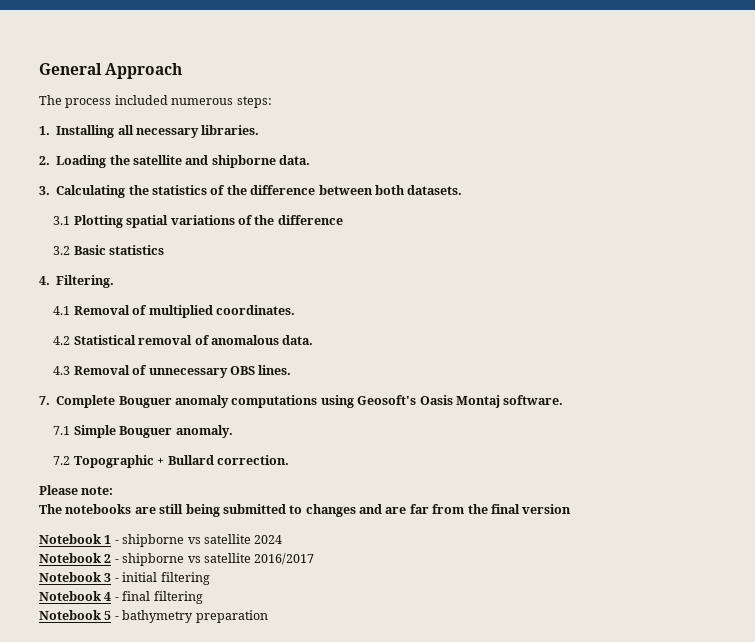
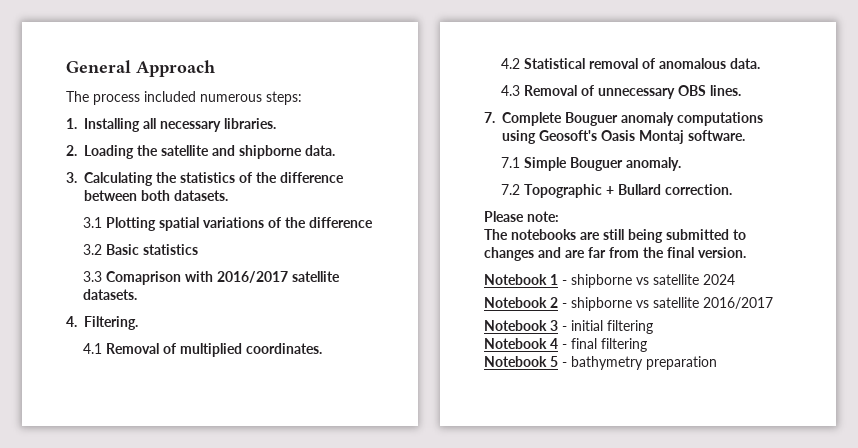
(165, 250) none -> [82,271,340,285] [82,289,137,300] // 3.3 Comaprison with 2016/2017 satellite datasets.
[522,504,572,514] version -> [698,247,746,258] version.

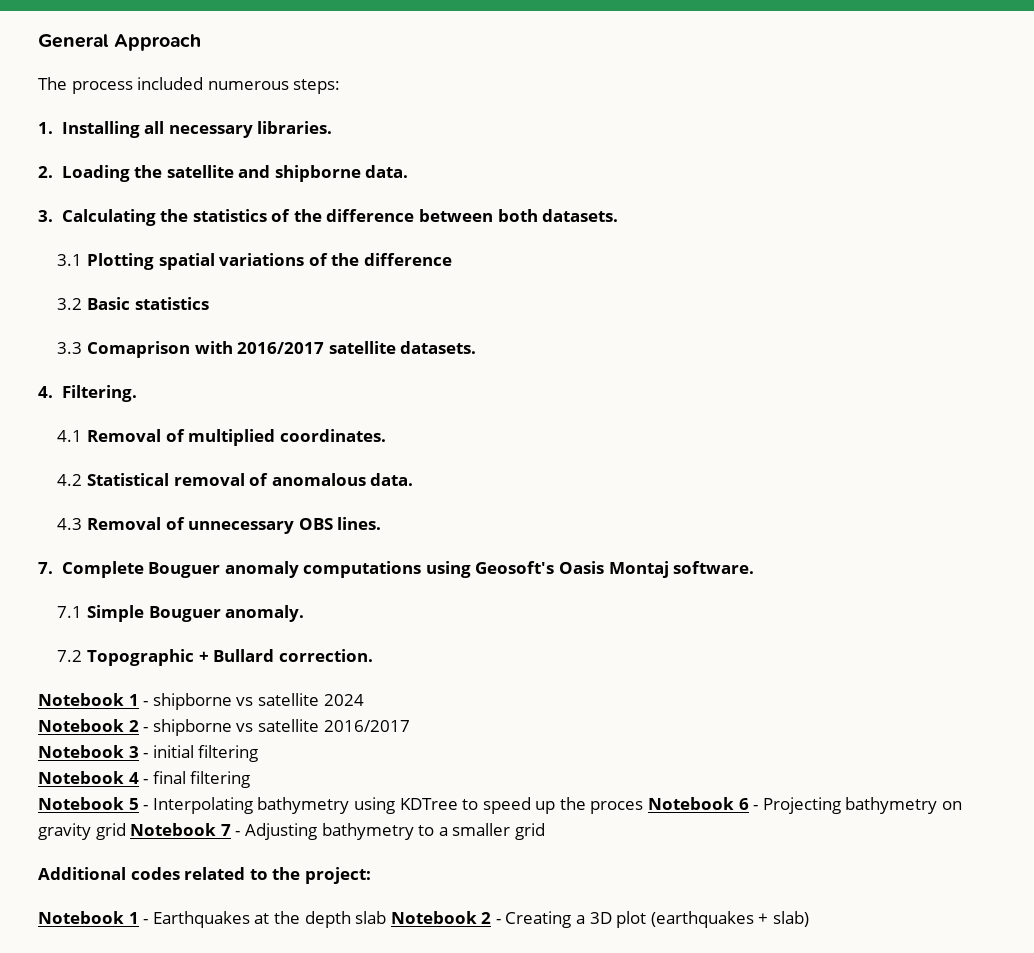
[484,211,559,222] [484,229,746,243] [484,247,746,261] // Please note: // The notebooks are still being submitted to changes and are far from the final version. -> (373, 655) none
[571,356,717,370] bathymetry preparation -> [152,797,963,814] [38,823,545,840] [38,867,371,884] [38,911,810,928] Interpolating bathymetry using KDTree to speed up the proces Notebook 6 - Projecting bathymetry on gravity grid Notebook 7 - Adjusting bathymetry to a smaller grid // Additional codes related to the project: // Notebook 1 - Earthquakes at the depth slab Notebook 2 - Creating a 3D plot (earthquakes + slab)

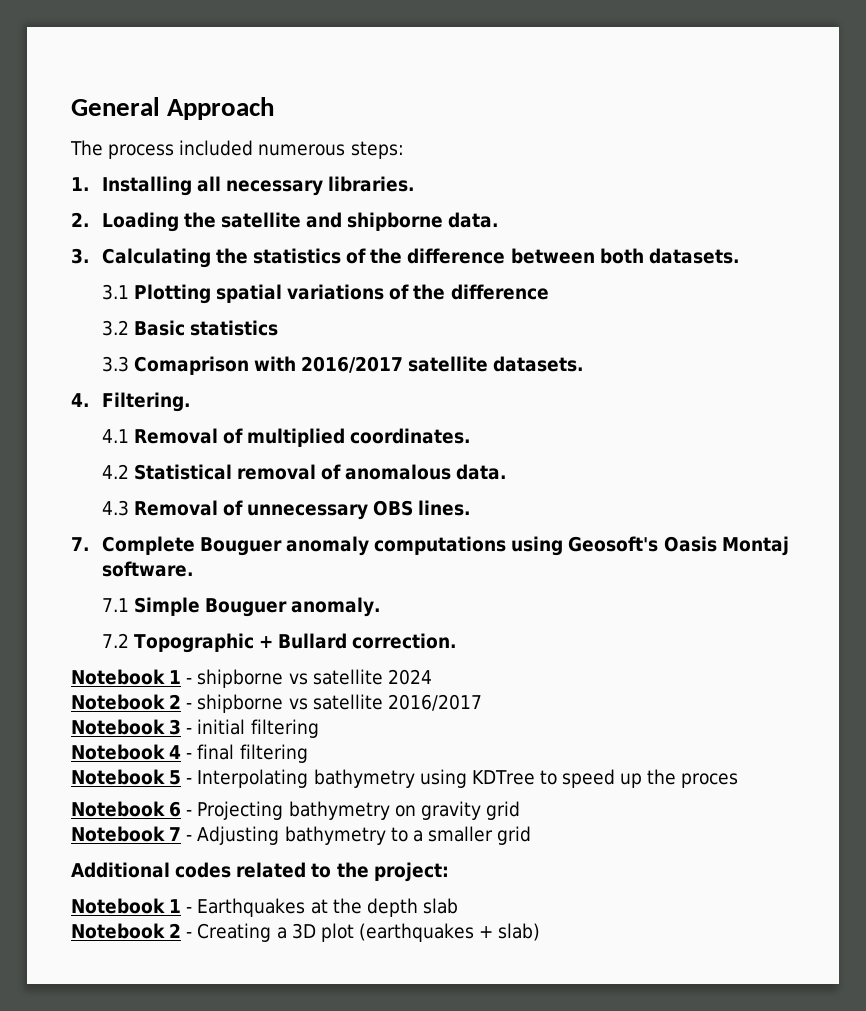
(644, 807) none -> (739, 780) //
(126, 831) none -> (520, 810) //
(387, 917) none -> (458, 906) //

